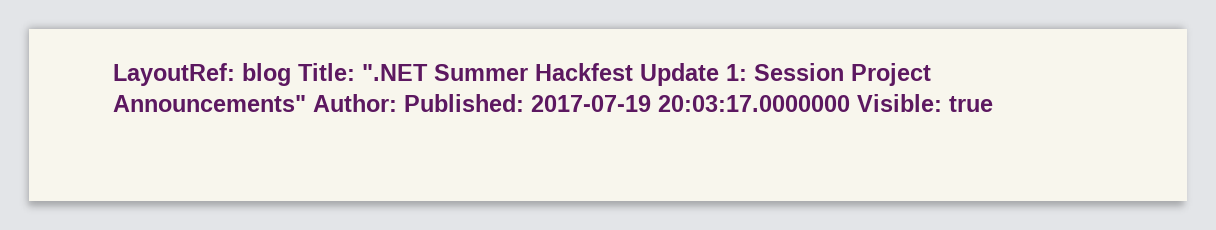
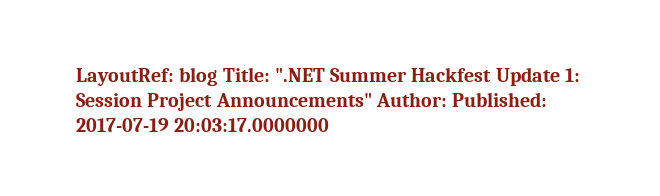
[857,94,993,112] Visible: true -> (330, 125) none

